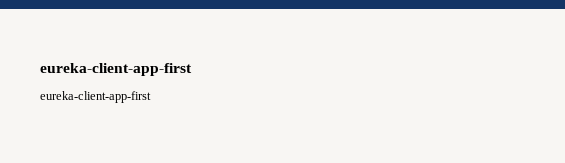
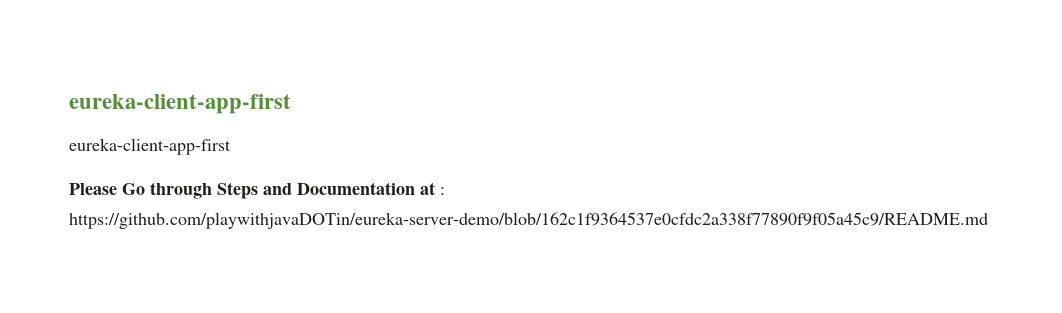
(151, 97) none -> [69,182,445,199] [69,212,988,229] // Please Go through Steps and Documentation at : https://github.com/playwithjavaDOTin/eureka-server-demo/blob/162c1f9364537e0cfdc2a338f77890f9f05a45c9/README.md

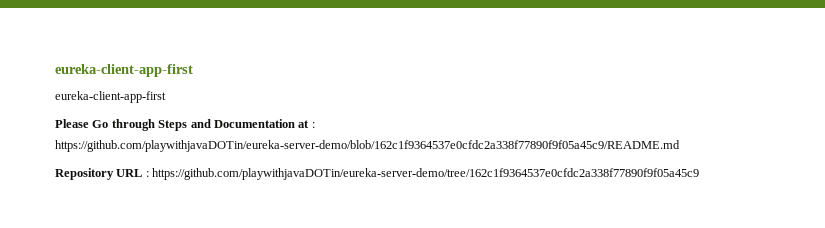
(988, 220) none -> [55,168,700,180] // Repository URL : https://github.com/playwithjavaDOTin/eureka-server-demo/tree/162c1f9364537e0cfdc2a338f77890f9f05a45c9

